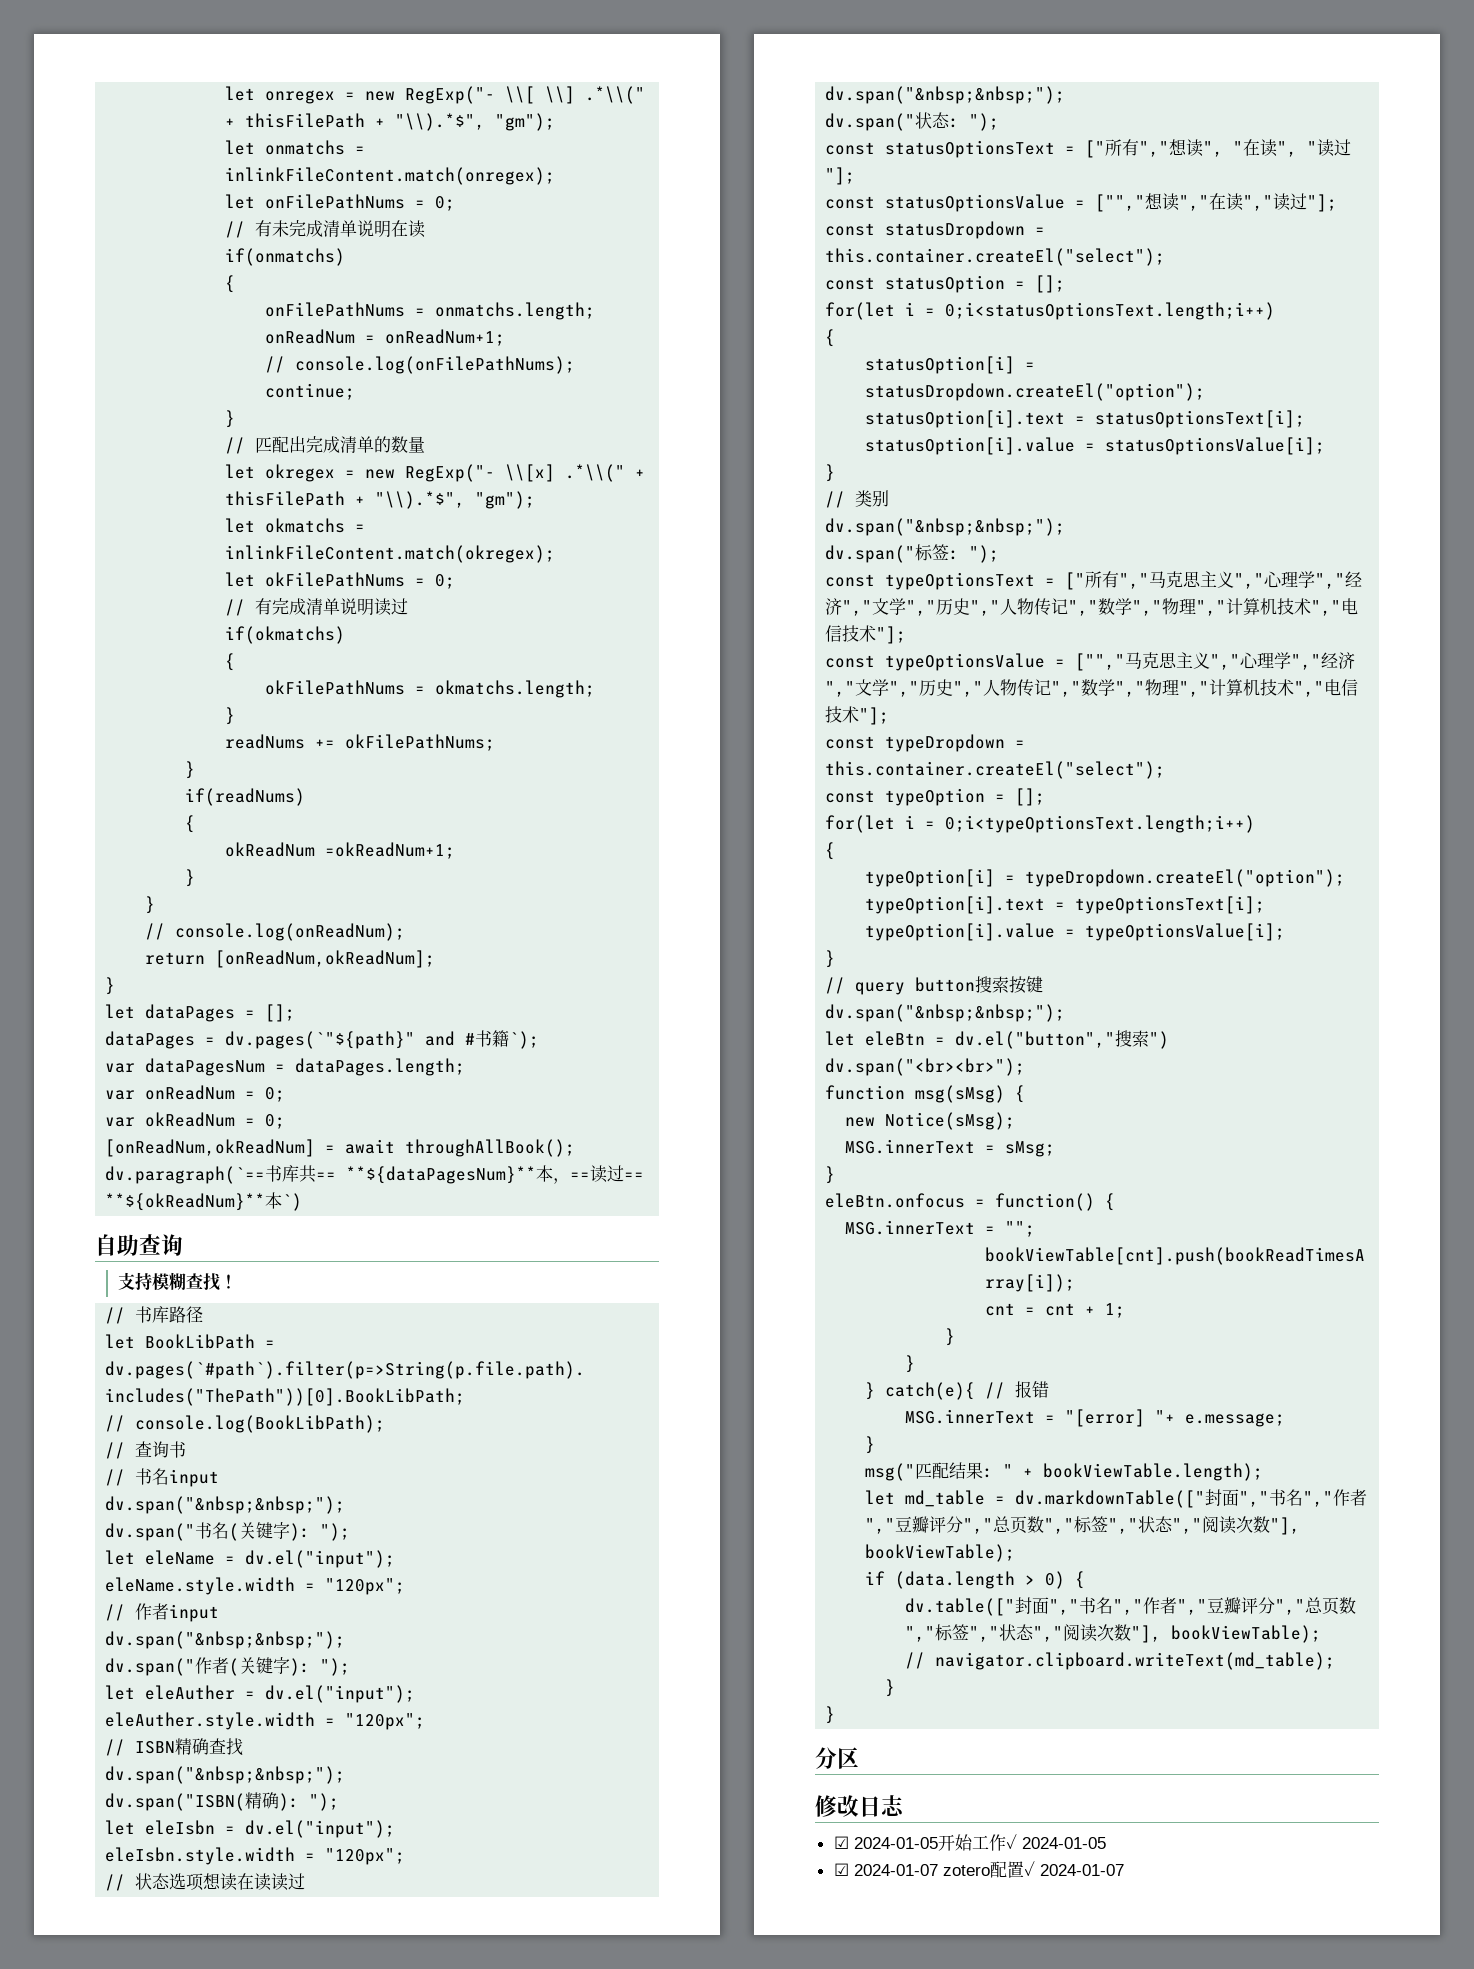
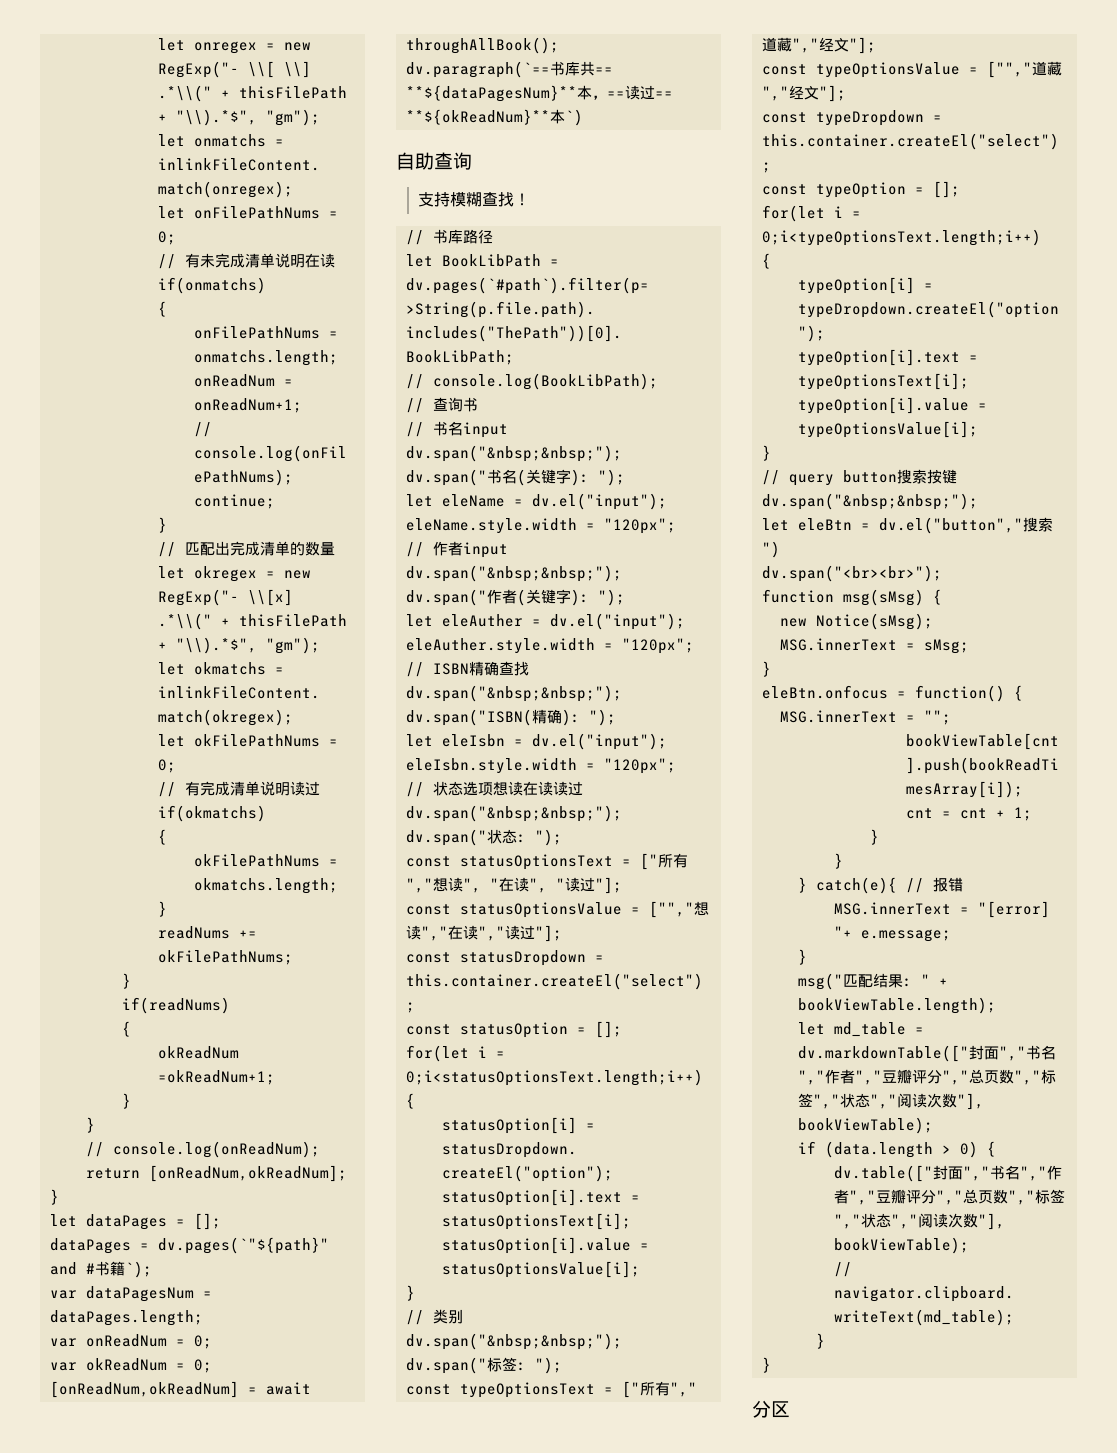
[1149,571,1363,589] [825,598,1359,616] [825,625,877,642] 马克思主义","心理学","经济","文学","历史","人物传记","数学","物理","计算机技术","电信技术 -> [761,37,849,53] 道藏","经文
[1125,652,1356,670] [825,679,1359,697] [825,706,860,723] 马克思主义","心理学","经济","文学","历史","人物传记","数学","物理","计算机技术","电信技术 -> [1031,61,1062,76] [761,85,819,101] 道藏","经文
[815,1795,905,1817] [833,1834,1106,1851] [833,1861,1124,1878] // 修改日志 // ☑ 2024-01-05开始工作✓ 2024-01-05 // ☑ 2024-01-07 zotero配置✓ 2024-01-07 -> (790, 1409) none

